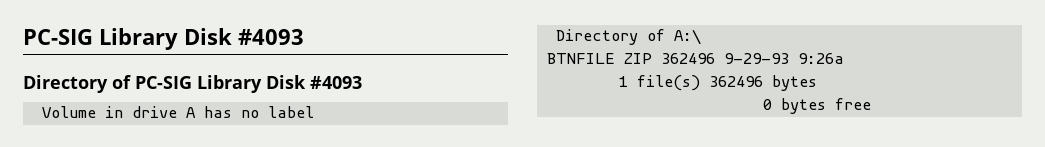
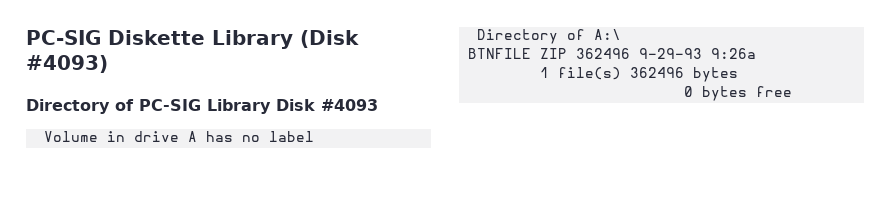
[23,28,304,50] PC-SIG Library Disk #4093 -> [26,30,359,49] [26,55,108,73] PC-SIG Diskette Library (Disk #4093)

